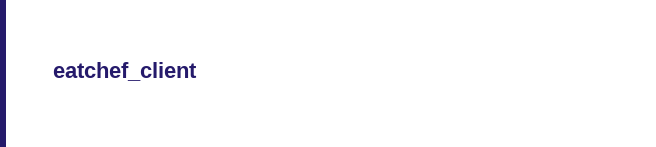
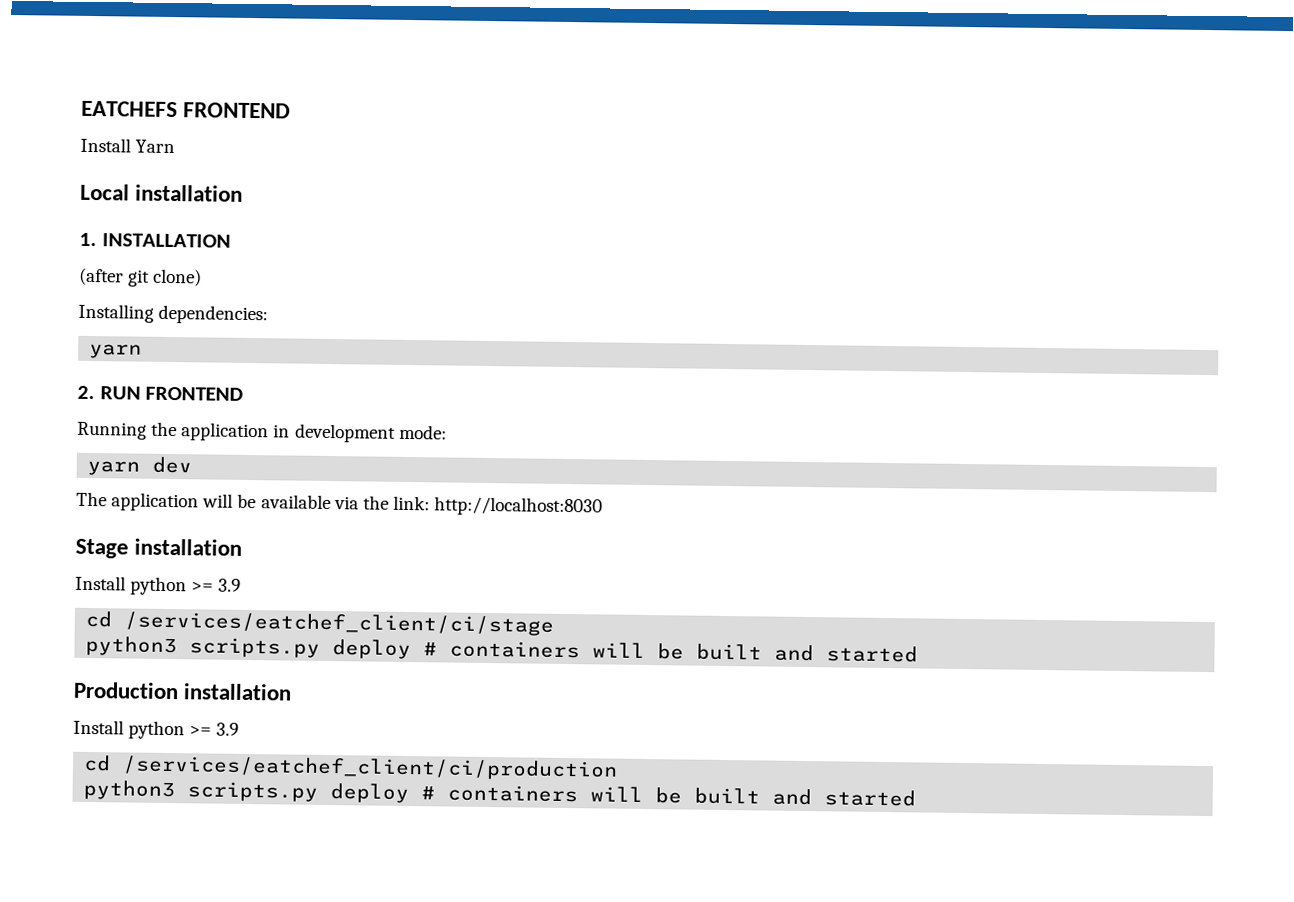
[53,62,197,81] eatchef_client -> [81,100,292,119] [80,137,176,154] [80,183,244,202] [79,232,231,248] [79,267,203,287] [78,303,269,325] [89,343,143,359] [77,385,244,401] [77,421,447,443] [87,456,193,476] [76,491,604,517] [75,538,243,559] [75,575,242,596] [85,610,555,636] [85,635,919,663] [73,681,293,701] [73,719,240,740] [83,754,619,781] [83,779,917,807] EATCHEFS FRONTEND // Install Yarn // Local installation // 1. INSTALLATION // (after git clone) // Installing dependencies: // yarn // 2. RUN FRONTEND // Running the application in development mode: // yarn dev // The application will be available via the link: http://localhost:8030 // Stage installation // Install python >= 3.9 // cd /services/eatchef_client/ci/stage // python3 scripts.py deploy # containers will be built and started // Production installation // Install python >= 3.9 // cd /services/eatchef_client/ci/production // python3 scripts.py deploy # containers will be built and started

